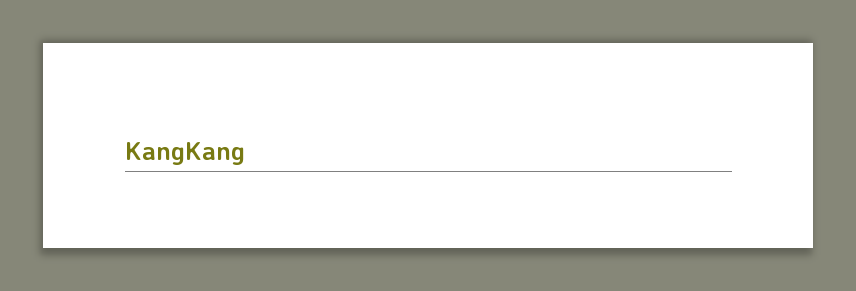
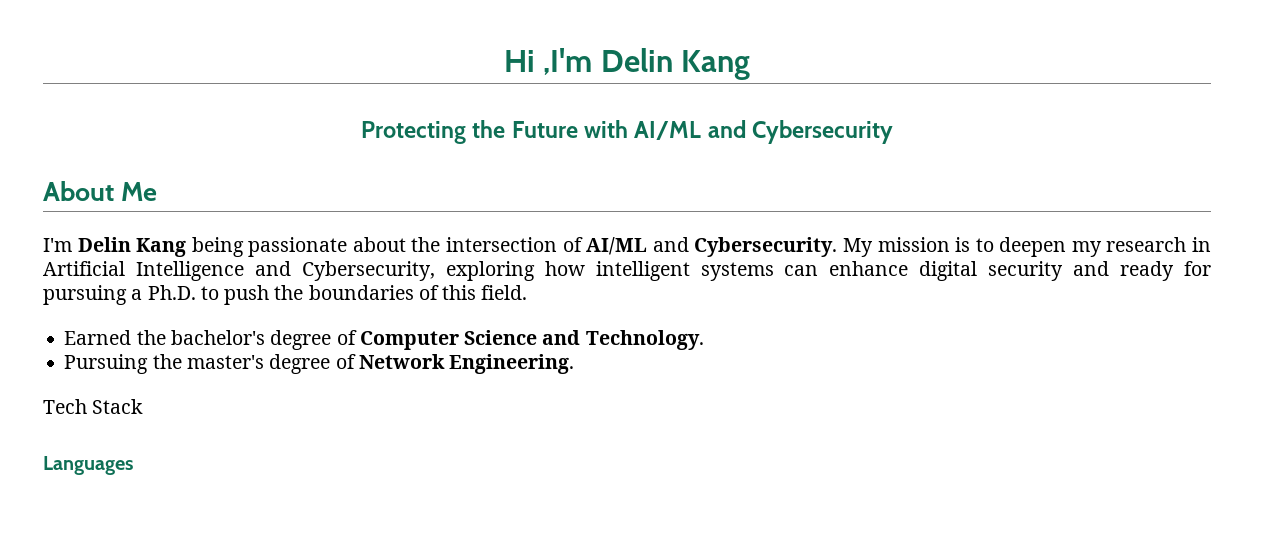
[125,142,245,165] KangKang -> [503,48,751,80] [360,120,894,144] [43,181,158,201] [43,237,1211,257] [43,261,1211,281] [43,285,528,305] [64,330,704,350] [64,354,575,374] [43,399,144,414] [43,456,133,475] Hi ,I'm Delin Kang // Protecting the Future with AI/ML and Cybersecurity // About Me // I'm Delin Kang being passionate about the intersection of AI/ML and Cybersecurity. My mission is to deepen my research in Artificial Intelligence and Cybersecurity, exploring how intelligent systems can enhance digital security and ready for pursuing a Ph.D. to push the boundaries of this field. // Earned the bachelor's degree of Computer Science and Technology. // Pursuing the master's degree of Network Engineering. // Tech Stack // Languages

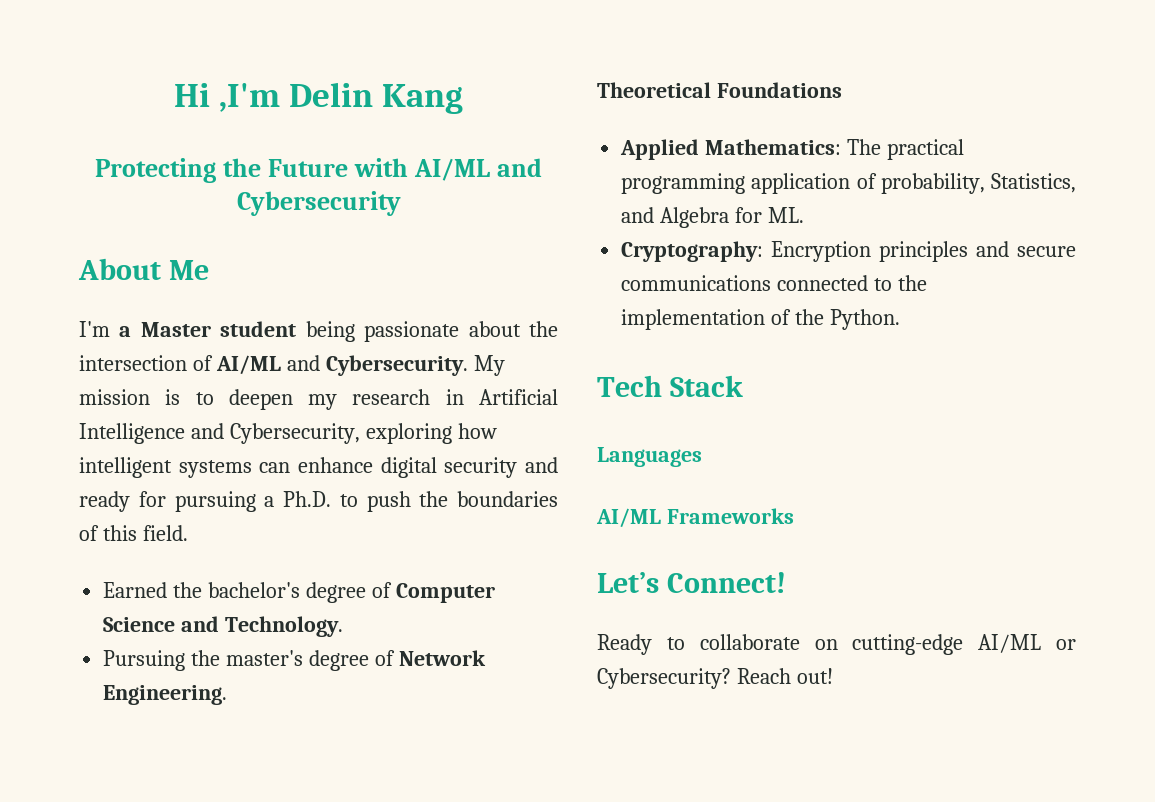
[77,237,187,257] Delin Kang -> [119,321,297,337] a Master student
[43,399,144,414] [43,456,133,475] Tech Stack // Languages -> [597,82,842,98] [620,139,965,160] [621,173,1076,194] [621,207,805,228] [621,241,1076,262] [621,275,928,291] [621,309,901,330] [597,375,743,397] [597,447,702,467] [596,508,794,528] [597,572,786,593] [597,634,1076,655] [597,668,833,689] Theoretical Foundations // Applied Mathematics: The practical programming application of probability, Statistics, and Algebra for ML. // Cryptography: Encryption principles and secure communications connected to the implementation of the Python. // Tech Stack // Languages // AI/ML Frameworks // Let’s Connect! // Ready to collaborate on cutting-edge AI/ML or Cybersecurity? Reach out!

